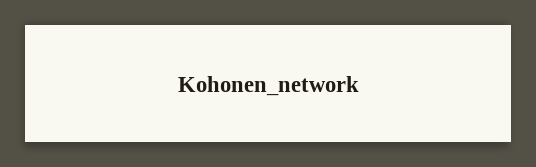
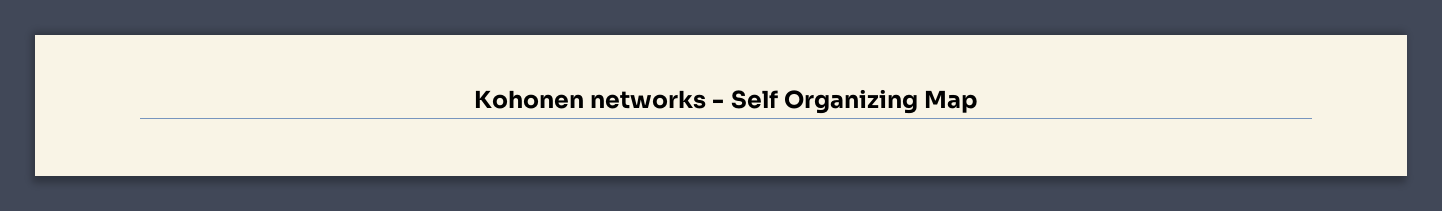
[177,76,359,96] Kohonen_network -> [473,89,979,114] Kohonen networks - Self Organizing Map

